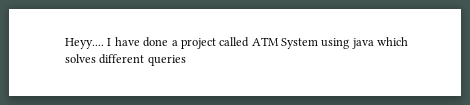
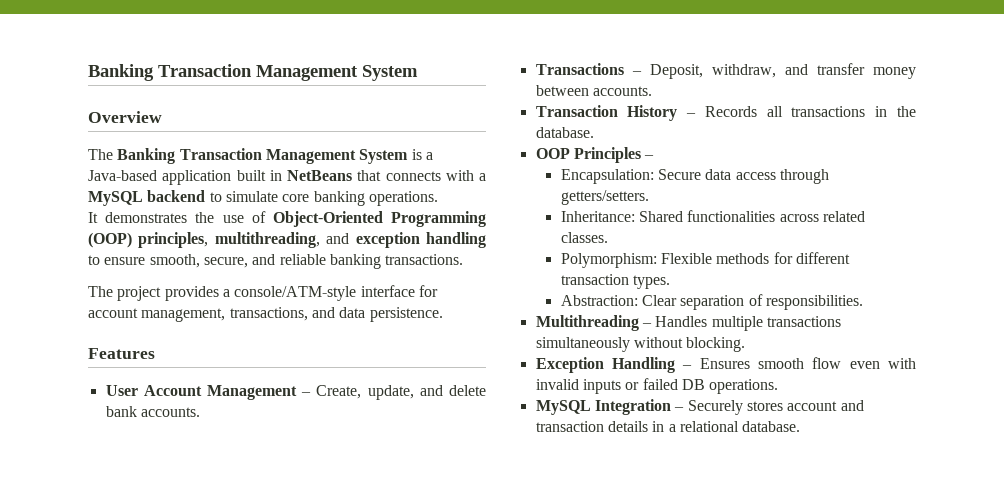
[65,37,409,49] [65,54,186,66] Heyy.... I have done a project called ATM System using java which solves different queries -> [88,64,418,81] [88,111,162,123] [88,148,433,164] [88,170,486,185] [88,190,438,206] [88,211,487,227] [88,232,487,248] [88,254,464,269] [88,285,438,301] [88,307,443,322] [88,348,155,359] [105,385,486,400] [105,406,200,417] [535,63,916,79] [535,85,652,96] [535,105,916,121] [535,127,594,138] [535,147,655,163] [560,169,829,184] [560,190,649,205] [560,210,865,222] [560,232,608,243] [560,252,850,268] [560,274,670,289] [560,294,863,310] [535,315,841,331] [535,337,746,352] [535,357,916,373] [535,378,779,394] [535,399,864,415] [535,421,801,432] Banking Transaction Management System // Overview // The Banking Transaction Management System is a Java-based application built in NetBeans that connects with a MySQL backend to simulate core banking operations. // It demonstrates the use of Object-Oriented Programming (OOP) principles, multithreading, and exception handling to ensure smooth, secure, and reliable banking transactions. // The project provides a console/ATM-style interface for account management, transactions, and data persistence. // Features // User Account Management – Create, update, and delete bank accounts. // Transactions – Deposit, withdraw, and transfer money between accounts. // Transaction History – Records all transactions in the database. // OOP Principles – // Encapsulation: Secure data access through getters/setters. // Inheritance: Shared functionalities across related classes. // Polymorphism: Flexible methods for different transaction types. // Abstraction: Clear separation of responsibilities. // Multithreading – Handles multiple transactions simultaneously without blocking. // Exception Handling – Ensures smooth flow even with invalid inputs or failed DB operations. // MySQL Integration – Securely stores account and transaction details in a relational database.

